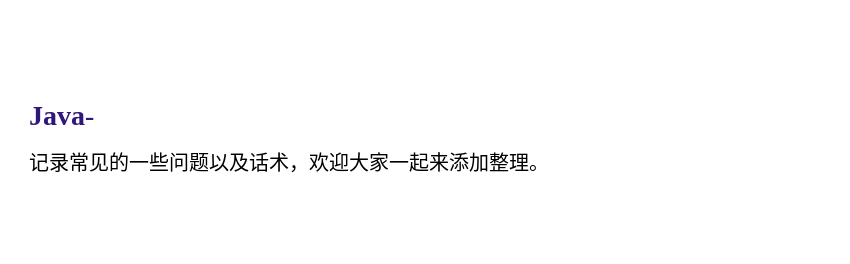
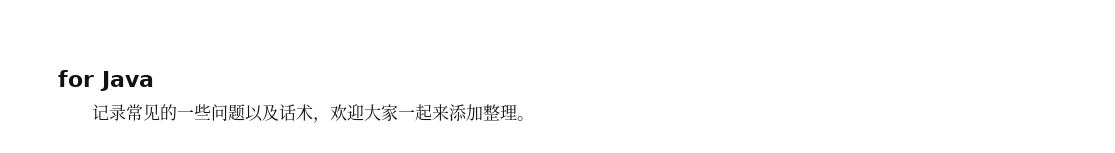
[29,107,94,125] Java- -> [58,70,154,91] for Java

